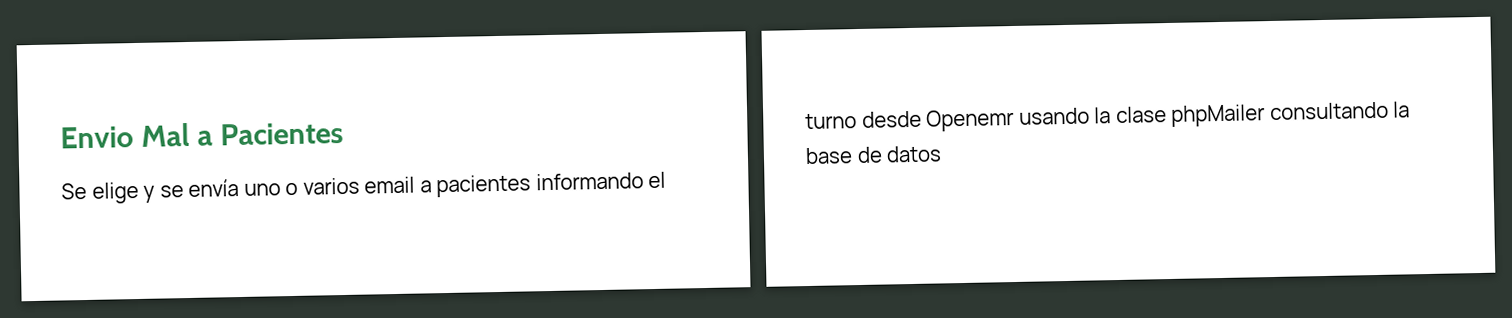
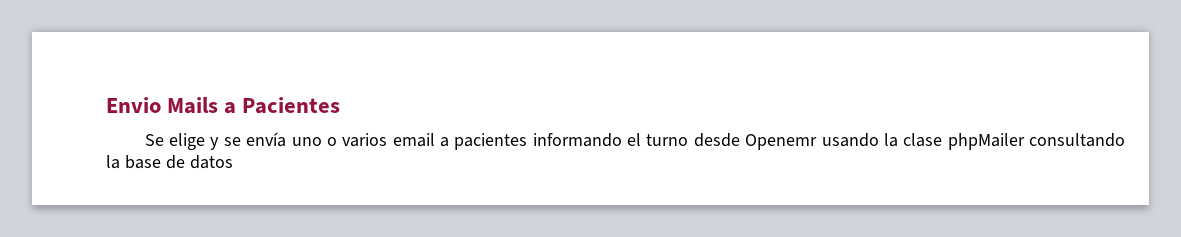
[141,122,191,147] Mal -> [167,97,219,114] Mails

